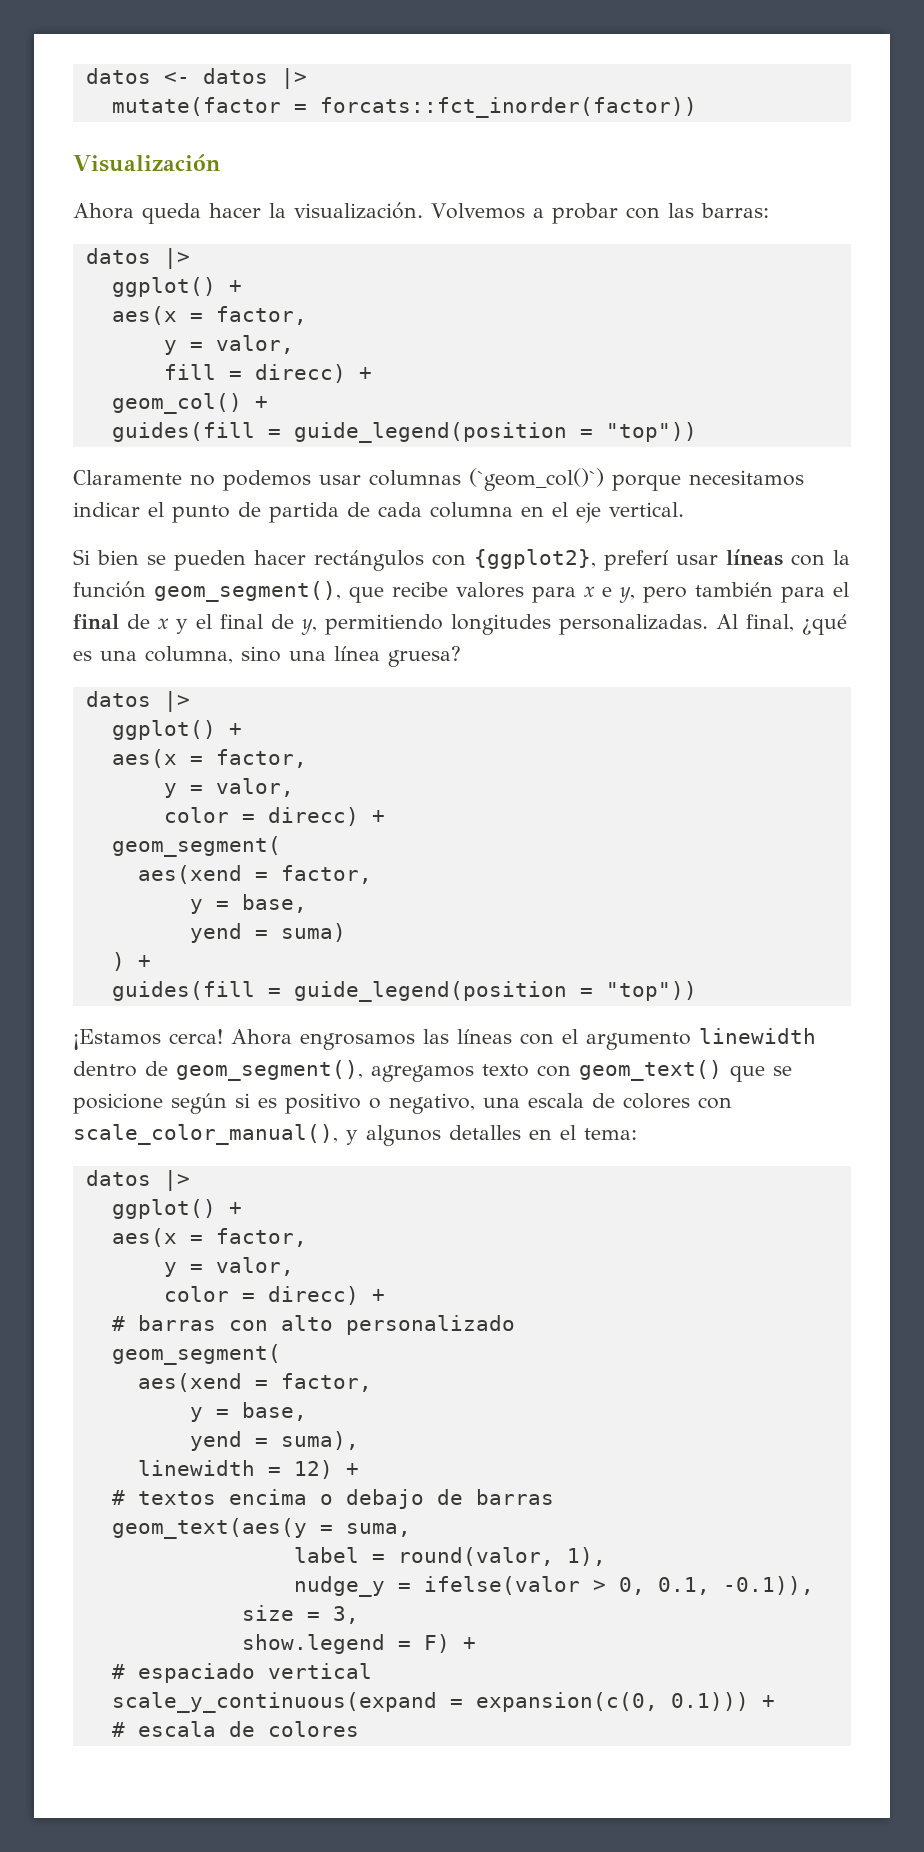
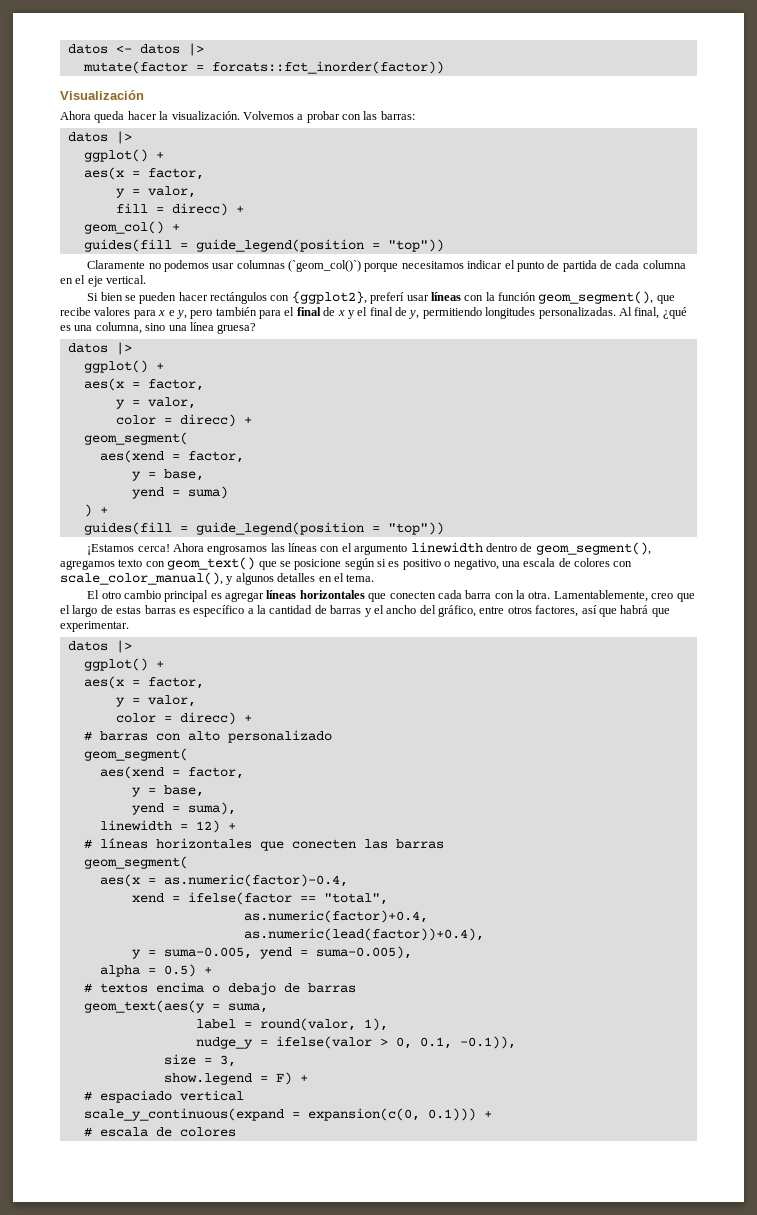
[584,1128,637,1140] tema: -> [346,574,375,582] [87,590,695,602] [60,605,670,617] [60,621,129,632] tema. // El otro cambio principal es agregar líneas horizontales que conecten cada barra con la otra. Lamentablemente, creo que el largo de estas barras es específico a la cantidad de barras y el ancho del gráfico, entre otros factores, así que habrá que experimentar.
(359, 1469) none -> [83,838,444,851] [83,856,188,869] [99,874,348,887] [131,892,388,905] [243,910,428,923] [243,928,484,941] [131,946,412,959] [99,964,212,977] // # líneas horizontales que conecten las barras // geom_segment( // aes(x = as.numeric(factor)-0.4, // xend = ifelse(factor == "total", // as.numeric(factor)+0.4, // as.numeric(lead(factor))+0.4), // y = suma-0.005, yend = suma-0.005), // alpha = 0.5) +

